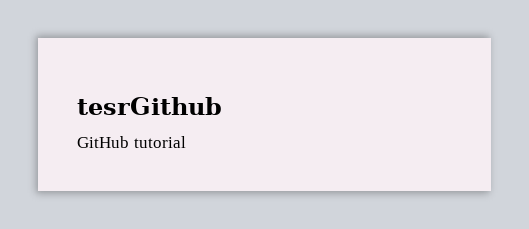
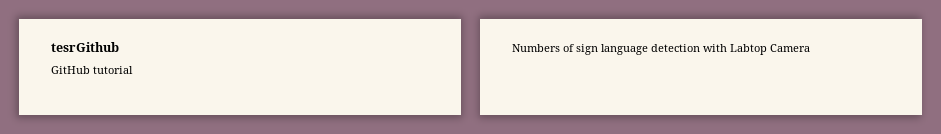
(186, 142) none -> [512,44,810,55] // Numbers of sign language detection with Labtop Camera

